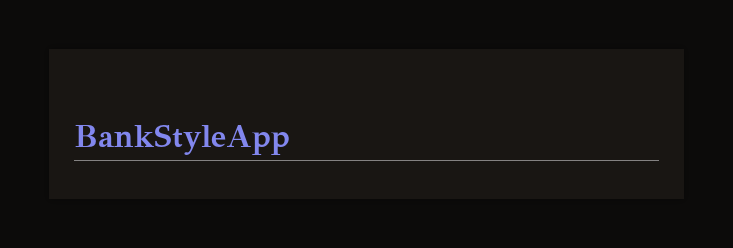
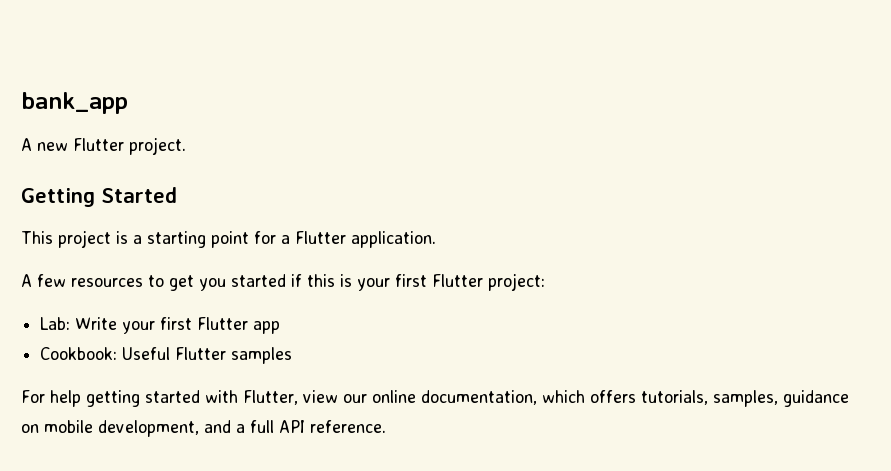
[74,124,290,155] BankStyleApp -> [21,92,128,114] [21,137,186,155] [21,187,177,207] [21,230,436,248] [21,273,545,291] [40,317,281,334] [40,347,293,364] [21,390,849,407] [21,420,386,437] bank_app // A new Flutter project. // Getting Started // This project is a starting point for a Flutter application. // A few resources to get you started if this is your first Flutter project: // Lab: Write your first Flutter app // Cookbook: Useful Flutter samples // For help getting started with Flutter, view our online documentation, which offers tutorials, samples, guidance on mobile development, and a full API reference.

